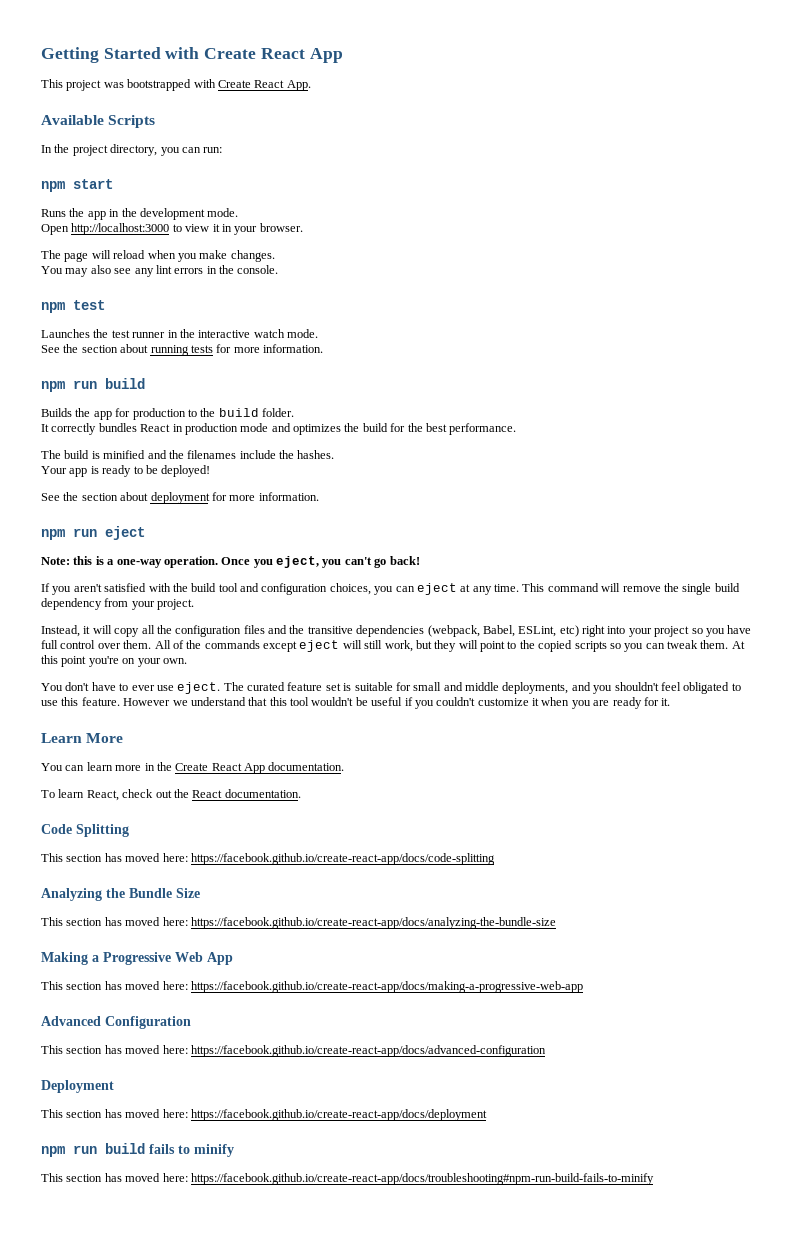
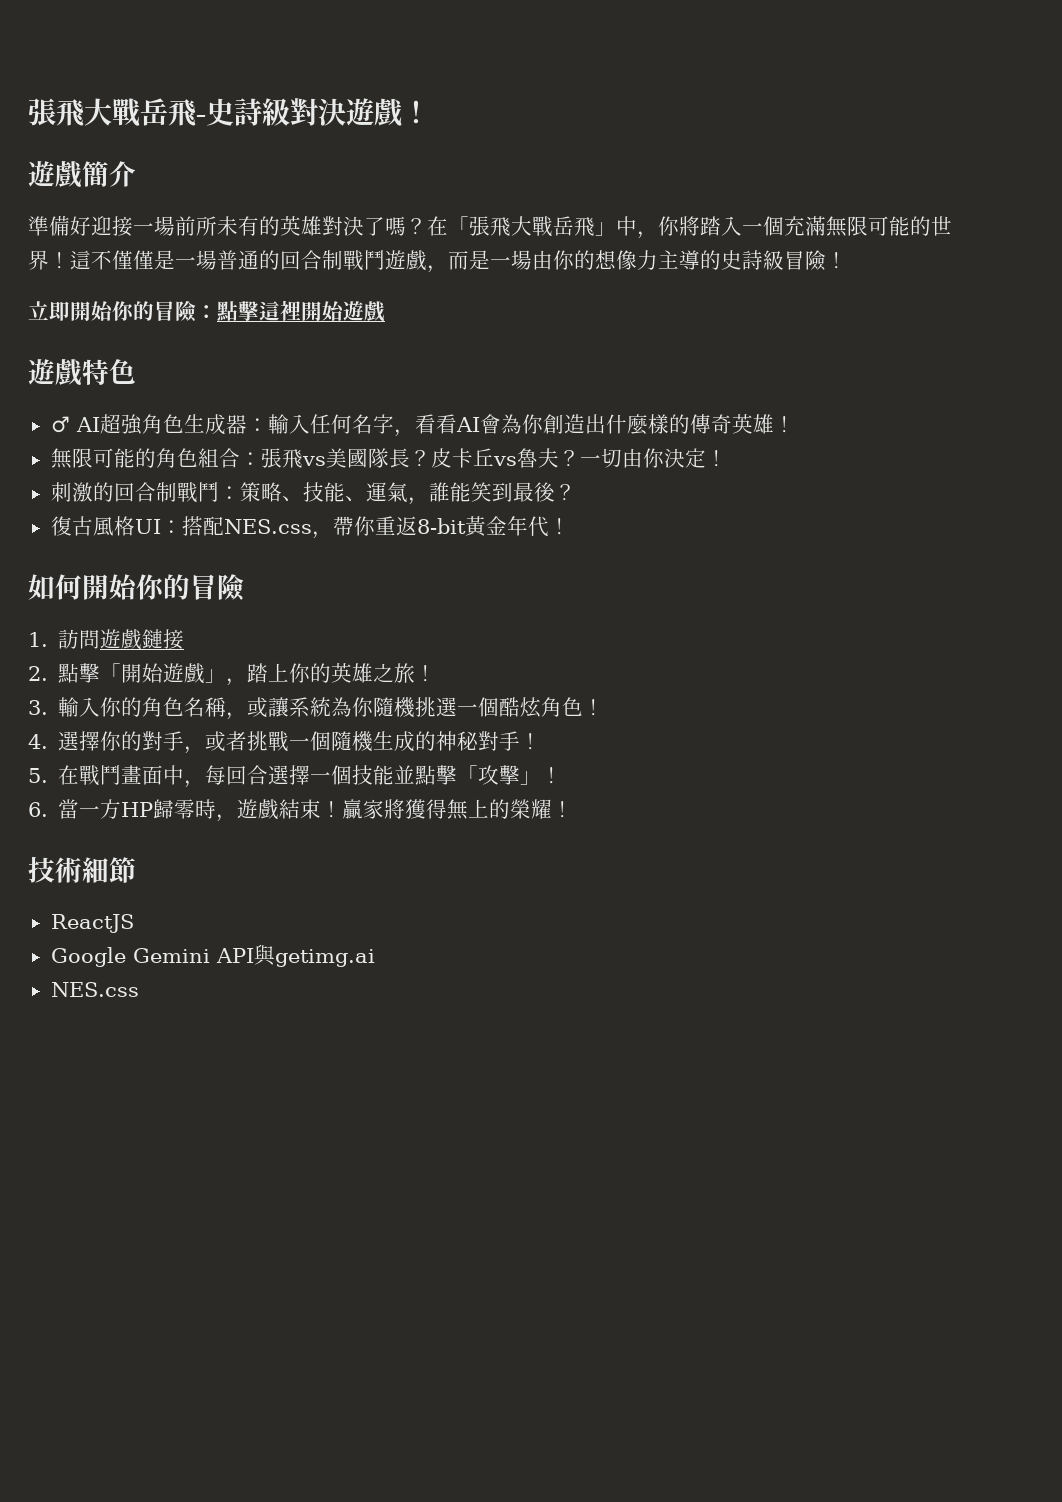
[41,47,343,63] [41,79,311,91] [41,115,156,128] [41,144,223,156] [41,179,113,192] [41,208,239,220] [41,223,303,235] [41,250,275,262] [41,265,279,277] [41,300,105,313] [41,329,318,338] [41,344,323,356] [41,378,145,392] [41,408,294,420] [41,423,517,435] [41,450,335,459] [41,465,211,477] [41,492,319,504] [41,526,145,540] [41,556,420,568] [41,583,740,595] [41,598,195,610] [41,625,752,637] [41,640,745,652] [41,655,187,667] [41,682,741,694] [41,697,671,709] [41,733,124,743] [41,762,345,774] [41,789,301,801] [41,824,129,837] [41,853,495,865] [41,888,200,901] [41,917,556,929] [41,952,233,965] [41,981,583,993] [41,1016,191,1029] [41,1045,546,1057] [41,1080,114,1093] [41,1109,487,1121] [41,1143,234,1157] [41,1173,654,1185] Getting Started with Create React App // This project was bootstrapped with Create React App. // Available Scripts // In the project directory, you can run: // npm start // Runs the app in the development mode. // Open http://localhost:3000 to view it in your browser. // The page will reload when you make changes. // You may also see any lint errors in the console. // npm test // Launches the test runner in the interactive watch mode. // See the section about running tests for more information. // npm run build // Builds the app for production to the build folder. // It correctly bundles React in production mode and optimizes the build for the best performance. // The build is minified and the filenames include the hashes. // Your app is ready to be deployed! // See the section about deployment for more information. // npm run eject // Note: this is a one-way operation. Once you eject, you can't go back! // If you aren't satisfied with the build tool and configuration choices, you can eject at any time. This command will remove the single build dependency from your project. // Instead, it will copy all the configuration files and the transitive dependencies (webpack, Babel, ESLint, etc) right into your project so you have full control over them. All of the commands except eject will still work, but they will point to the copied scripts so you can tweak them. At this point you're on your own. // You don't have to ever use eject. The curated feature set is suitable for small and middle deployments, and you shouldn't feel obligated to use this feature. However we understand that this tool wouldn't be useful if you couldn't customize it when you are ready for it. // Learn More // You can learn more in the Create React App documentation. // To learn React, check out the React documentation. // Code Splitting // This section has moved here: https://facebook.github.io/create-react-app/docs/code-splitting // Analyzing the Bundle Size // This section has moved here: https://facebook.github.io/create-react-app/docs/analyzing-the-bundle-size // Making a Progressive Web App // This section has moved here: https://facebook.github.io/create-react-app/docs/making-a-progressive-web-app // Advanced Configuration // This section has moved here: https://facebook.github.io/create-react-app/docs/advanced-configuration // Deployment // This section has moved here: https://facebook.github.io/create-react-app/docs/deployment // npm run build fails to minify // This section has moved here: https://facebook.github.io/create-react-app/docs/troubleshooting#npm-run-build-fails-to-minify -> [28,98,430,127] [28,161,136,188] [28,215,952,239] [28,250,847,273] [28,300,385,322] [28,359,136,386] [50,414,795,437] [50,448,727,469] [50,482,576,505] [50,516,570,539] [28,574,245,601] [28,629,185,650] [28,663,437,686] [28,697,605,720] [28,731,542,754] [28,765,563,788] [28,799,574,822] [28,856,136,884] [50,914,134,933] [50,944,375,967] [50,982,139,997] 張飛大戰岳飛-史詩級對決遊戲！ // 遊戲簡介 // 準備好迎接一場前所未有的英雄對決了嗎？在「張飛大戰岳飛」中，你將踏入一個充滿無限可能的世界！這不僅僅是一場普通的回合制戰鬥遊戲，而是一場由你的想像力主導的史詩級冒險！ // 立即開始你的冒險：點擊這裡開始遊戲 // 遊戲特色 // ♂ AI超強角色生成器：輸入任何名字，看看AI會為你創造出什麼樣的傳奇英雄！ // 無限可能的角色組合：張飛vs美國隊長？皮卡丘vs魯夫？一切由你決定！ // 刺激的回合制戰鬥：策略、技能、運氣，誰能笑到最後？ // 復古風格UI：搭配NES.css，帶你重返8-bit黃金年代！ // 如何開始你的冒險 // 1.訪問遊戲鏈接 // 2.點擊「開始遊戲」，踏上你的英雄之旅！ // 3.輸入你的角色名稱，或讓系統為你隨機挑選一個酷炫角色！ // 4.選擇你的對手，或者挑戰一個隨機生成的神秘對手！ // 5.在戰鬥畫面中，每回合選擇一個技能並點擊「攻擊」！ // 6.當一方HP歸零時，遊戲結束！贏家將獲得無上的榮耀！ // 技術細節 // ReactJS // Google Gemini API與getimg.ai // NES.css

